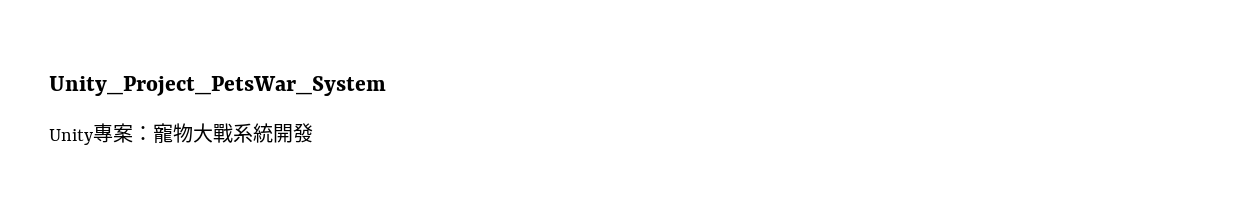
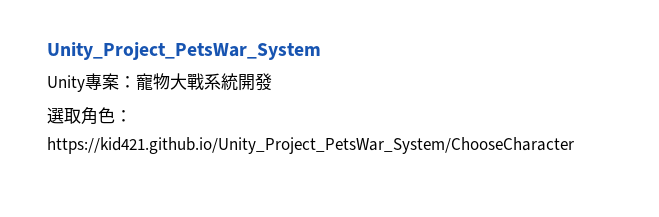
(313, 133) none -> [47,107,132,125] [47,137,574,154] // 選取角色：https://kid421.github.io/Unity_Project_PetsWar_System/ChooseCharacter

